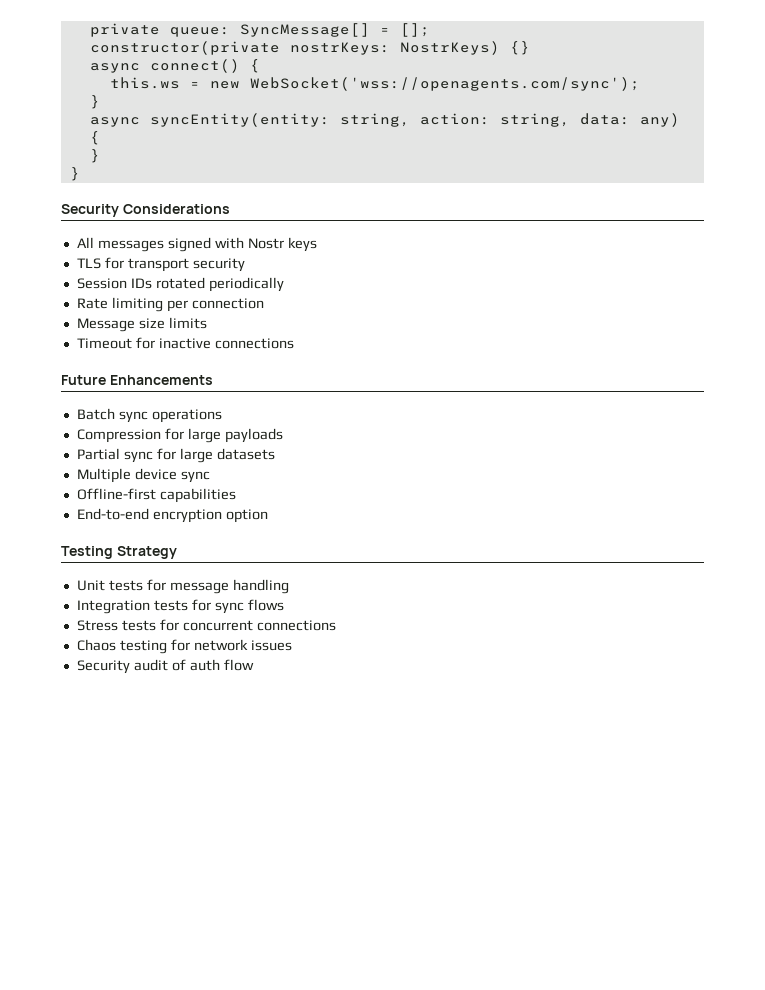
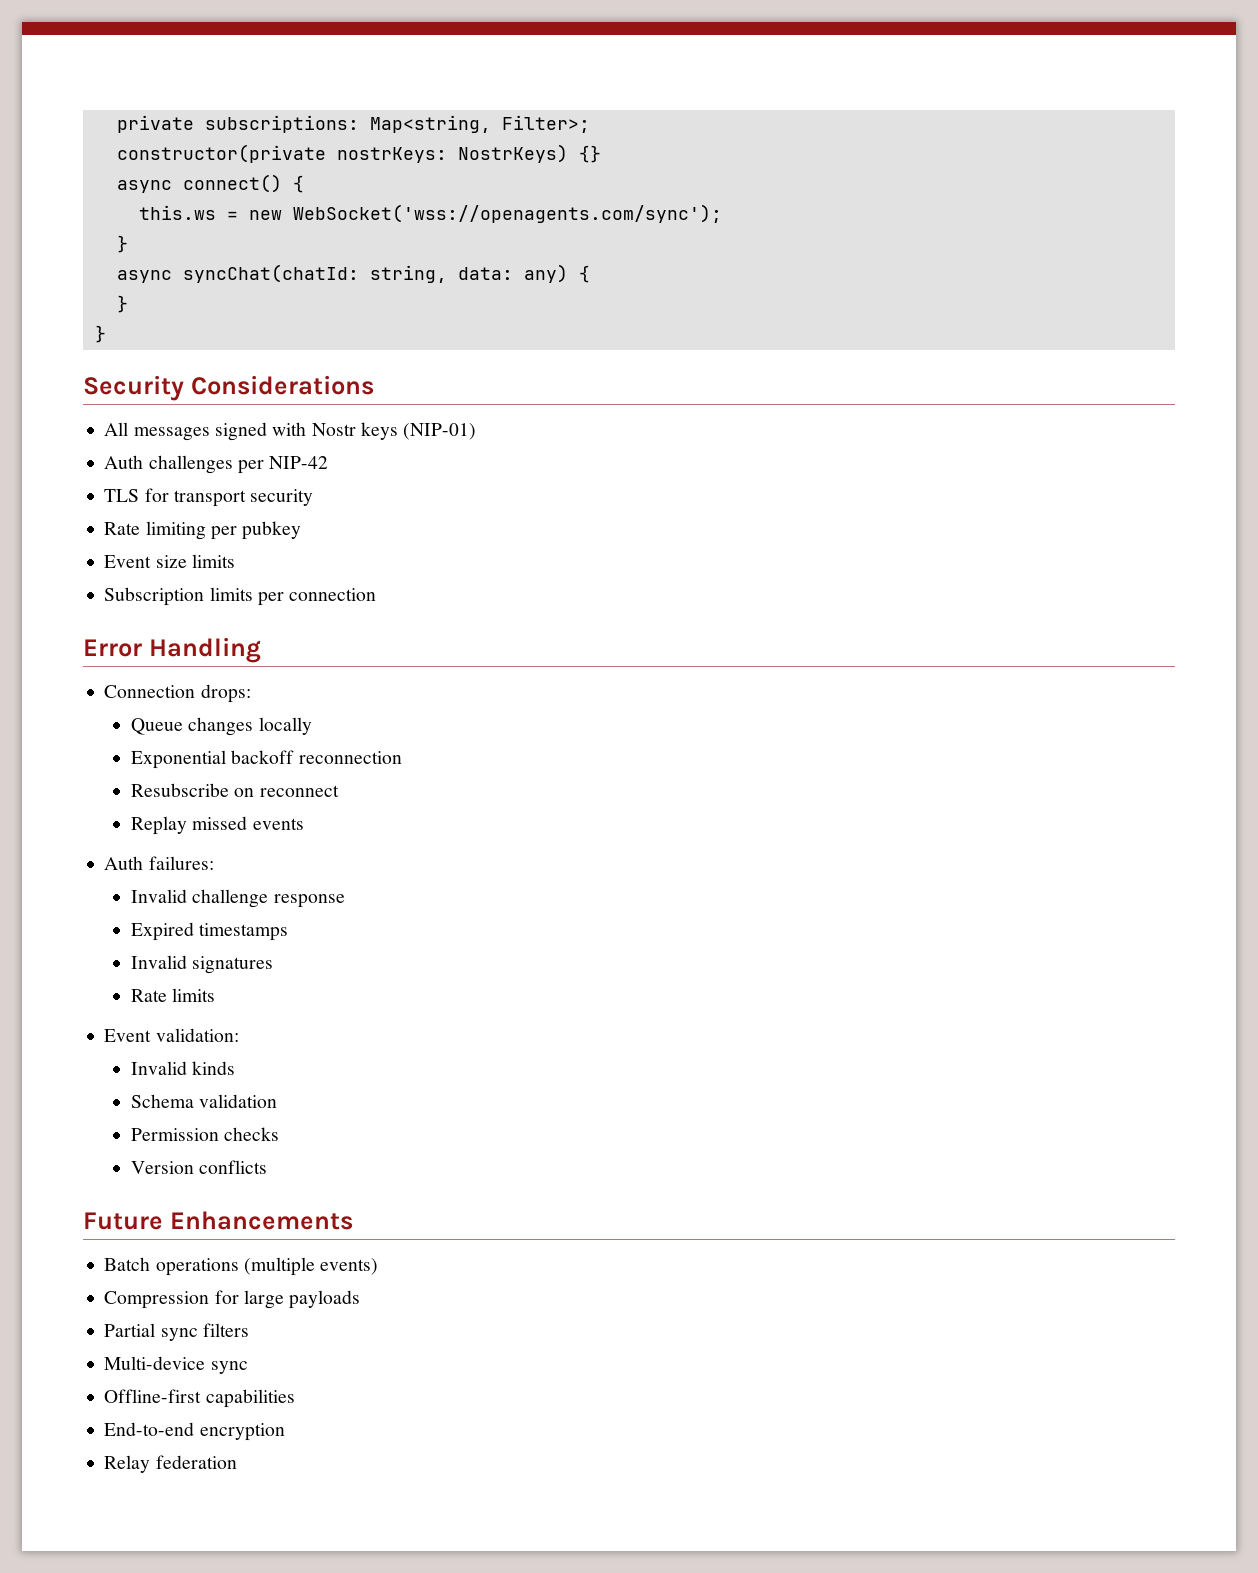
[169,23,430,37] queue: SyncMessage[] = []; -> [204,115,590,133] subscriptions: Map<string, Filter>;
[149,113,490,127] syncEntity(entity: string, action: -> [182,264,359,283] syncChat(chatId:
(317, 244) none -> [403,423,477,440] [104,455,329,474] (NIP-01) // Auth challenges per NIP-42
[76,277,284,292] // Session IDs rotated periodically -> (314, 497) none
[191,298,264,309] [76,318,135,332] connection // Message -> [242,521,302,540] [104,555,152,568] pubkey // Event
[76,337,294,349] Timeout for inactive connections -> [104,587,377,606] [83,637,261,663] [104,684,251,703] [131,717,312,736] [131,750,402,769] [131,783,339,797] [131,816,304,835] [104,856,214,870] [131,889,345,908] [131,922,289,941] [131,955,274,974] [131,988,216,1002] [104,1028,239,1042] [131,1061,236,1075] [131,1094,278,1108] [131,1127,280,1141] [131,1160,268,1174] Subscription limits per connection // Error Handling // Connection drops: // Queue changes locally // Exponential backoff reconnection // Resubscribe on reconnect // Replay missed events // Auth failures: // Invalid challenge response // Expired timestamps // Invalid signatures // Rate limits // Event validation: // Invalid kinds // Schema validation // Permission checks // Version conflicts
[118,411,148,423] sync -> (151, 1264) none
(222, 416) none -> [243,1257,379,1276] (multiple events)
[156,448,275,463] [76,468,177,483] for large datasets // Multiple device -> [202,1323,249,1337] [104,1356,206,1370] filters // Multi-device
[225,509,268,523] [61,546,177,559] [76,579,289,594] [76,599,284,614] [76,619,336,631] [76,639,292,654] [76,659,254,674] option // Testing Strategy // Unit tests for message handling // Integration tests for sync flows // Stress tests for concurrent connections // Chaos testing for network issues // Security audit of auth flow -> [104,1455,237,1473] // Relay federation

